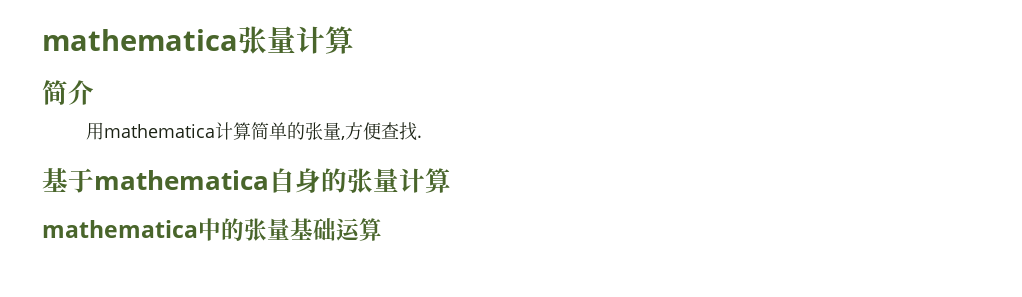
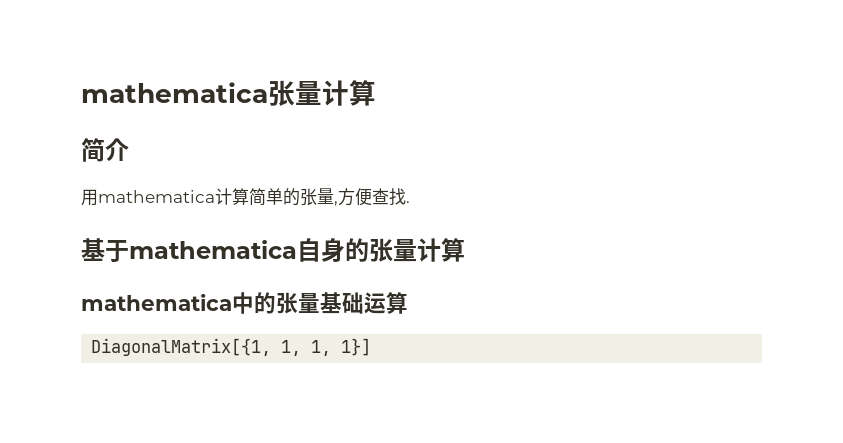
(382, 229) none -> [91,338,372,356] // DiagonalMatrix[{1, 1, 1, 1}]

